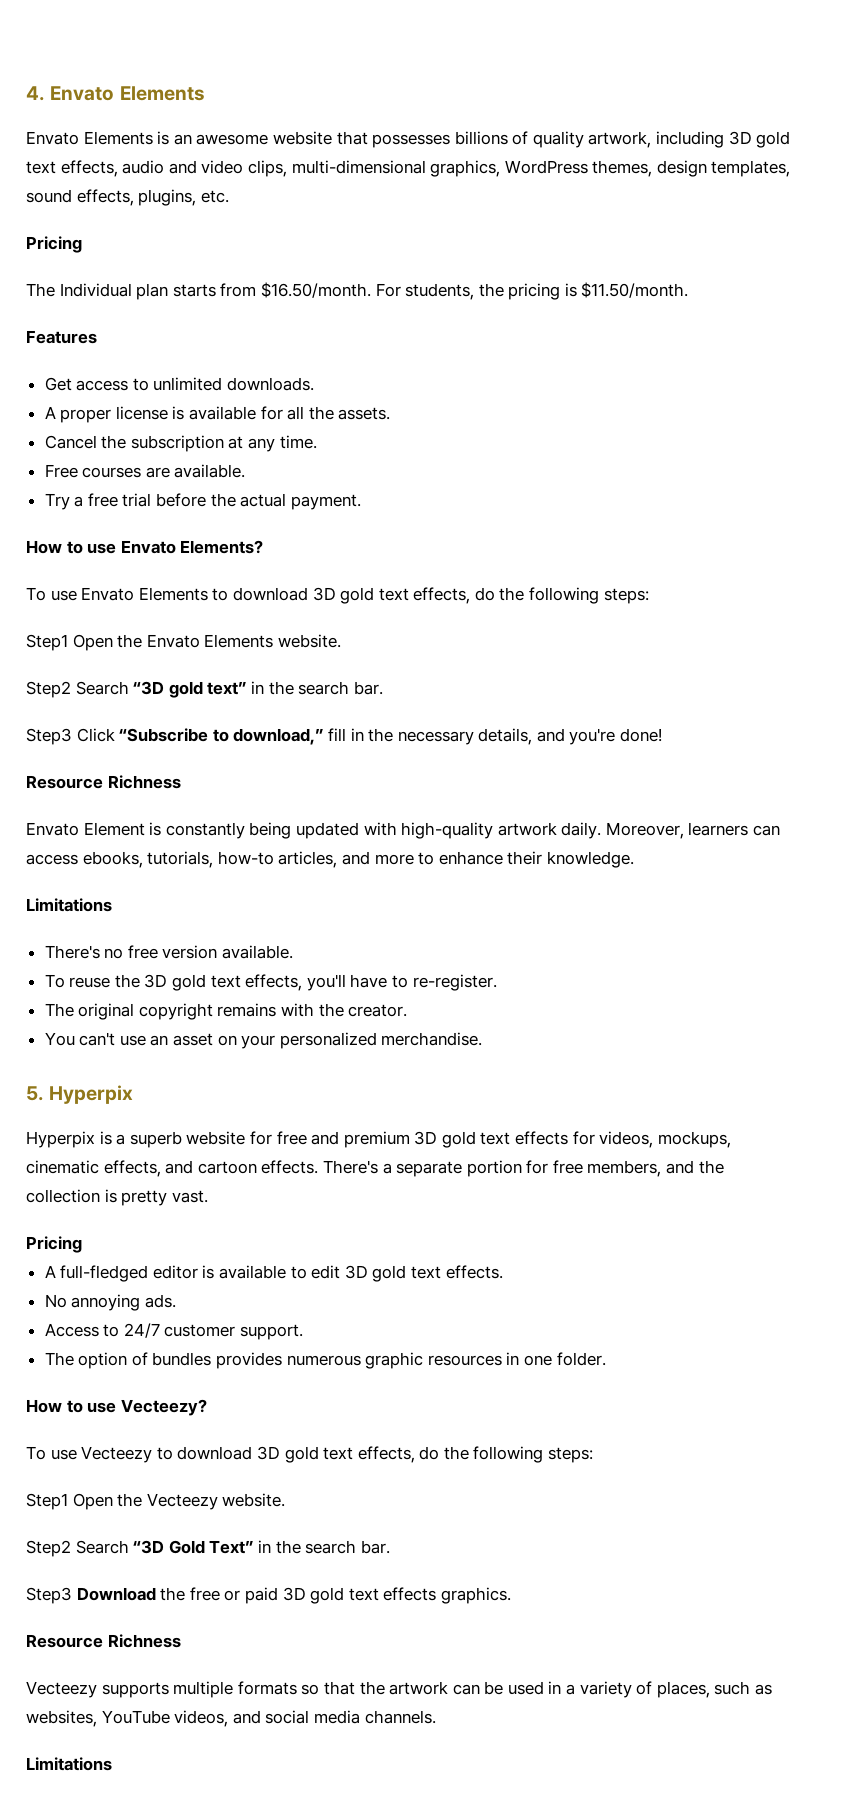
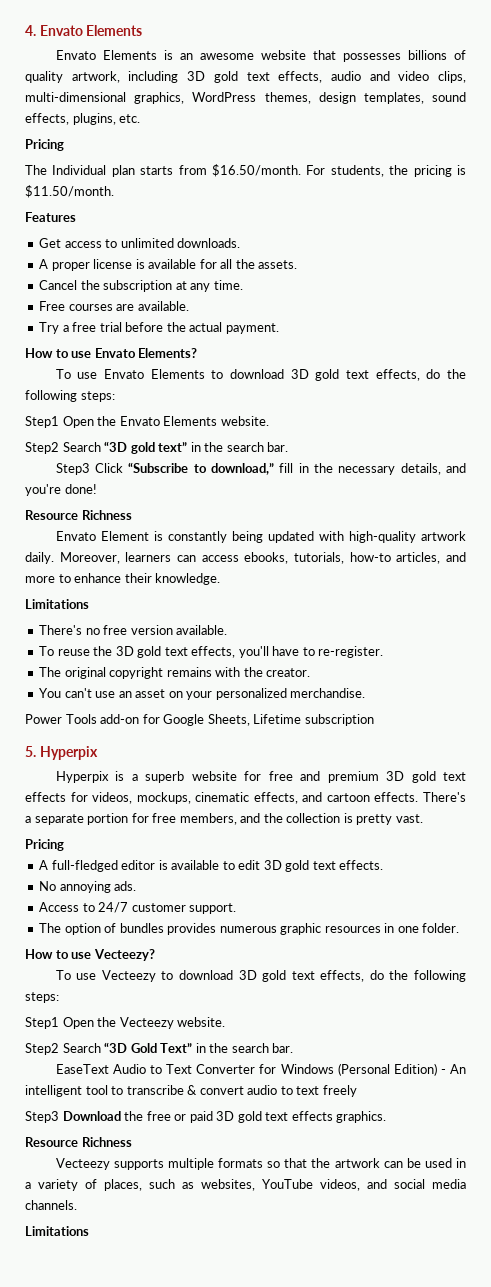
(483, 1039) none -> [25,714,374,726] // Power Tools add-on for Google Sheets, Lifetime subscription
(390, 1547) none -> [55,1063,466,1076] [25,1085,357,1097] // EaseText Audio to Text Converter for Windows (Personal Edition) - An intelligent tool to transcribe & convert audio to text freely

